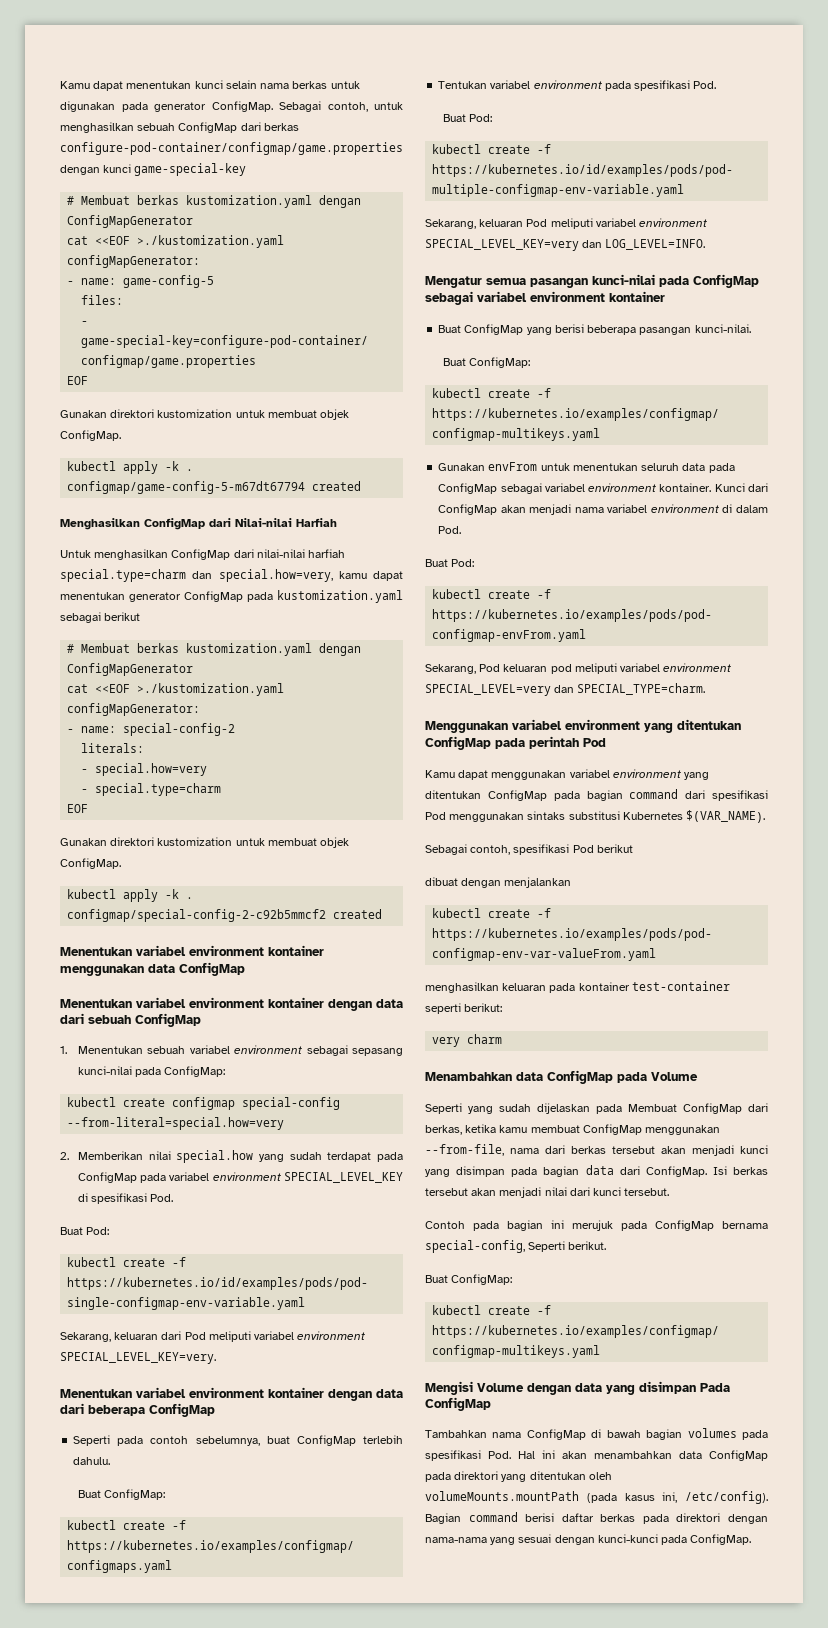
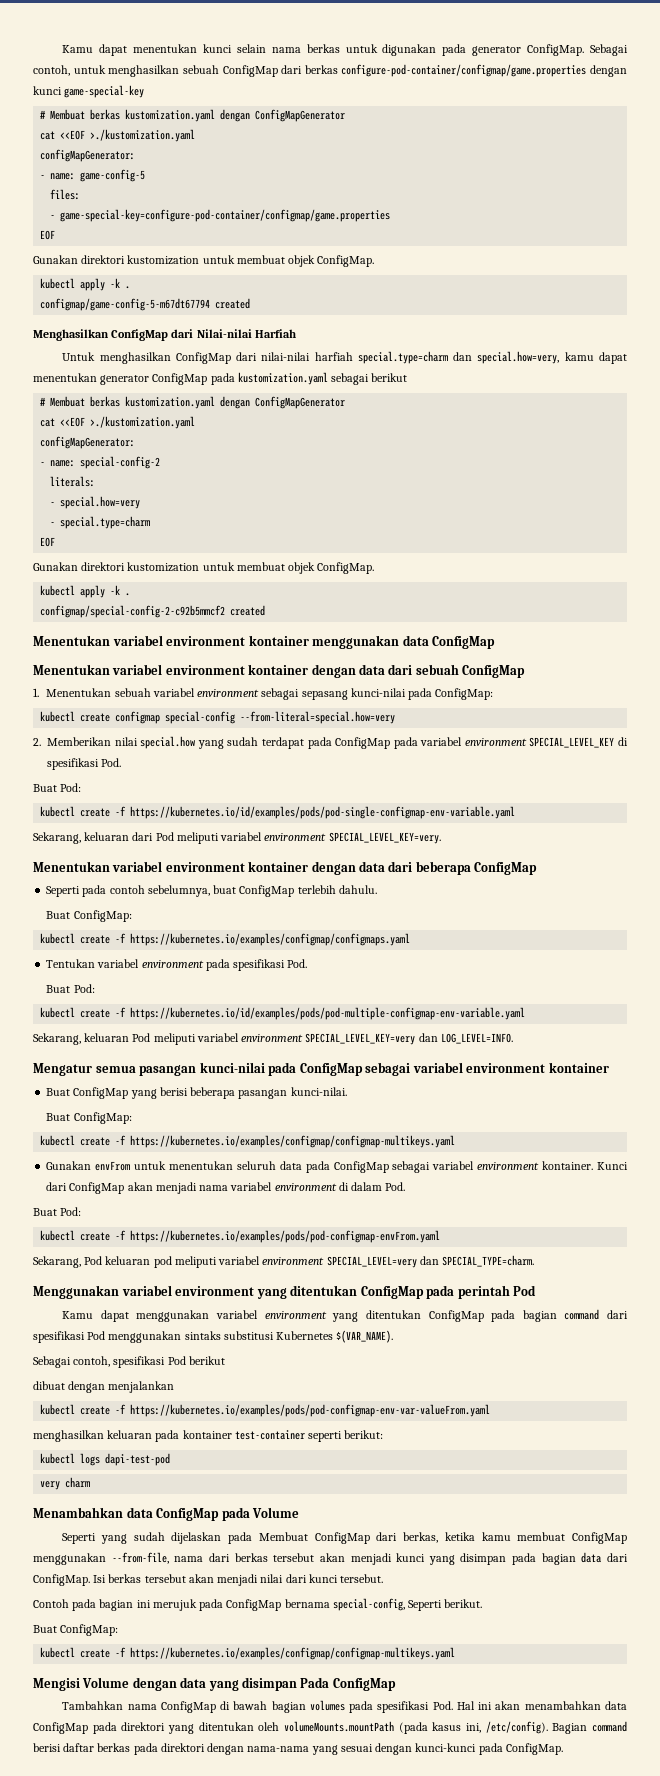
(503, 1007) none -> [40,1453,171,1466] // kubectl logs dapi-test-pod

